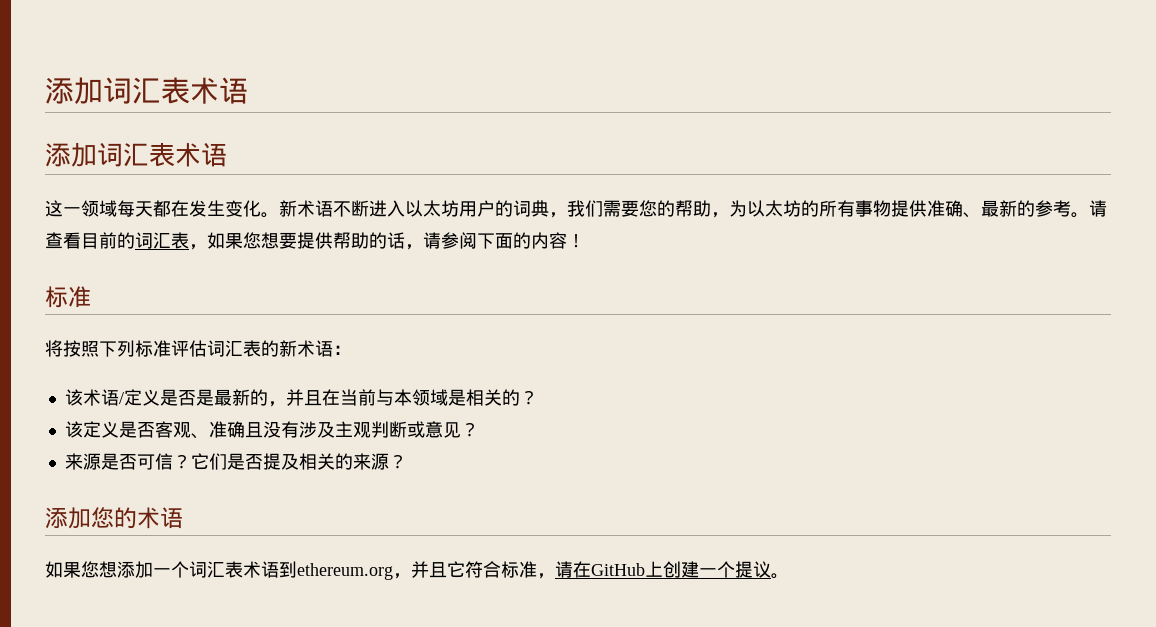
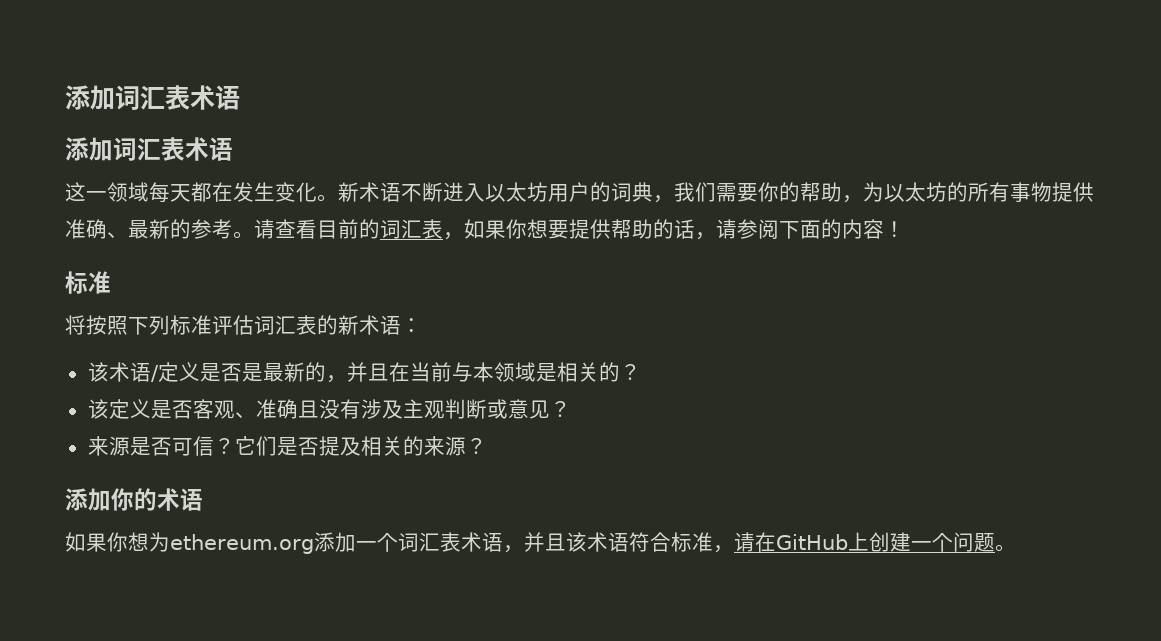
[639,200,657,217] 您 -> [758,182,779,202] 你
[243,232,261,249] 您 -> [506,219,527,239] 你
[91,507,114,528] 您 -> [111,488,134,511] 你
[81,561,117,578] 您想 -> [107,532,314,554] 你想为ethereum.org
[279,561,465,580] 到ethereum.org，并且它 -> [503,532,629,553] ，并且该术语
[735,561,771,578] 提议 -> [953,532,995,552] 问题

